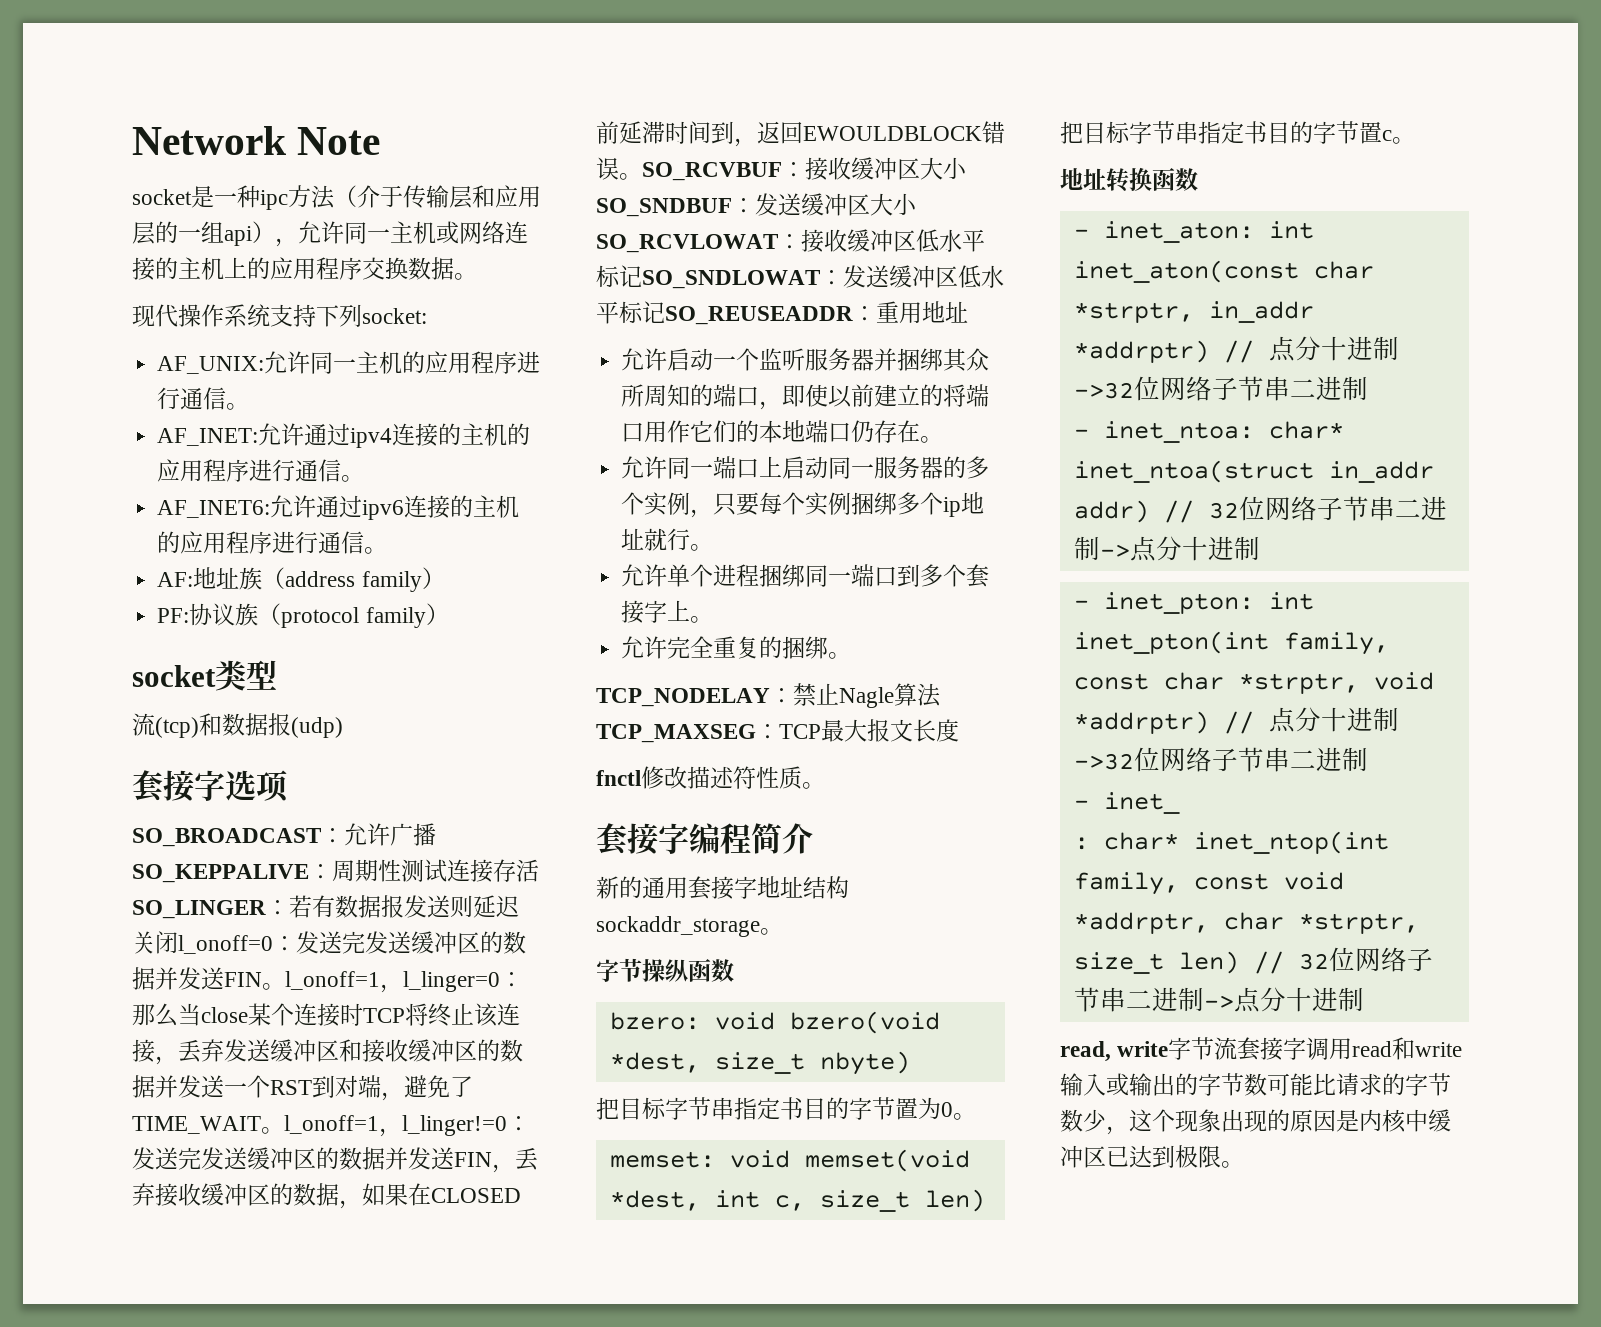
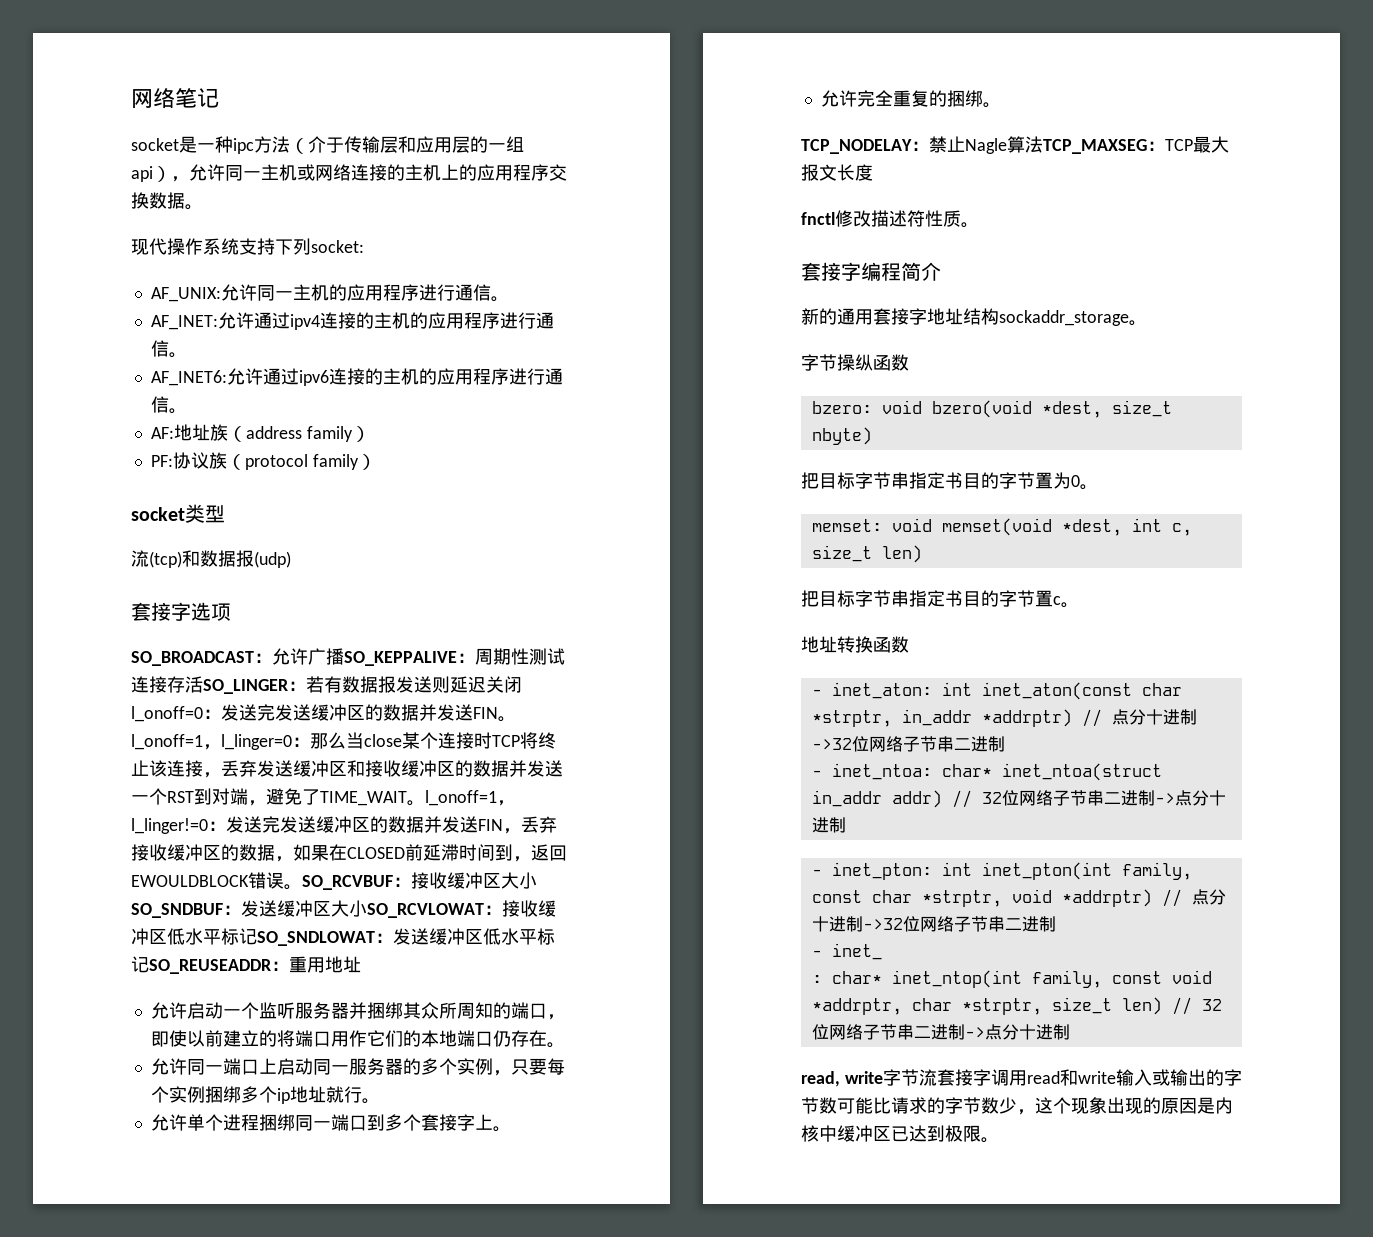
[132,126,381,155] Network Note -> [131,88,219,108] 网络笔记

